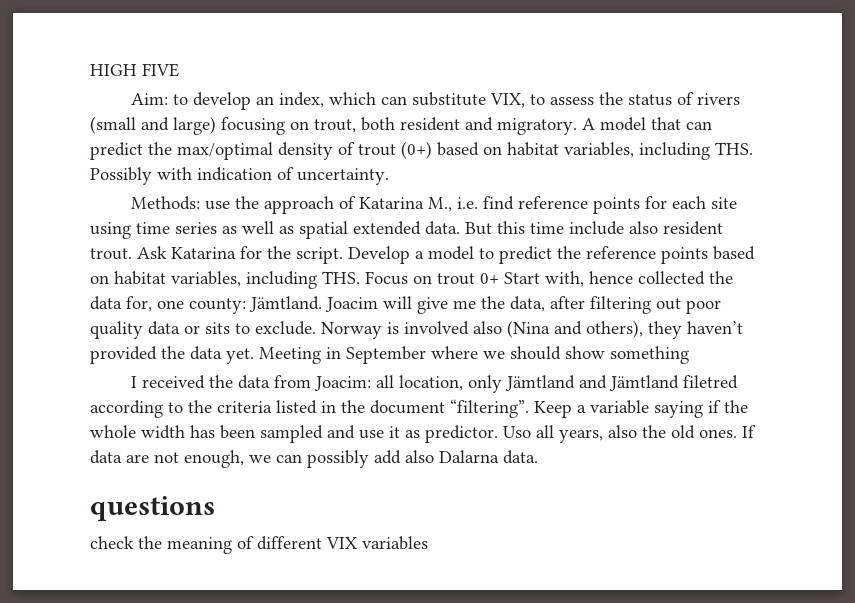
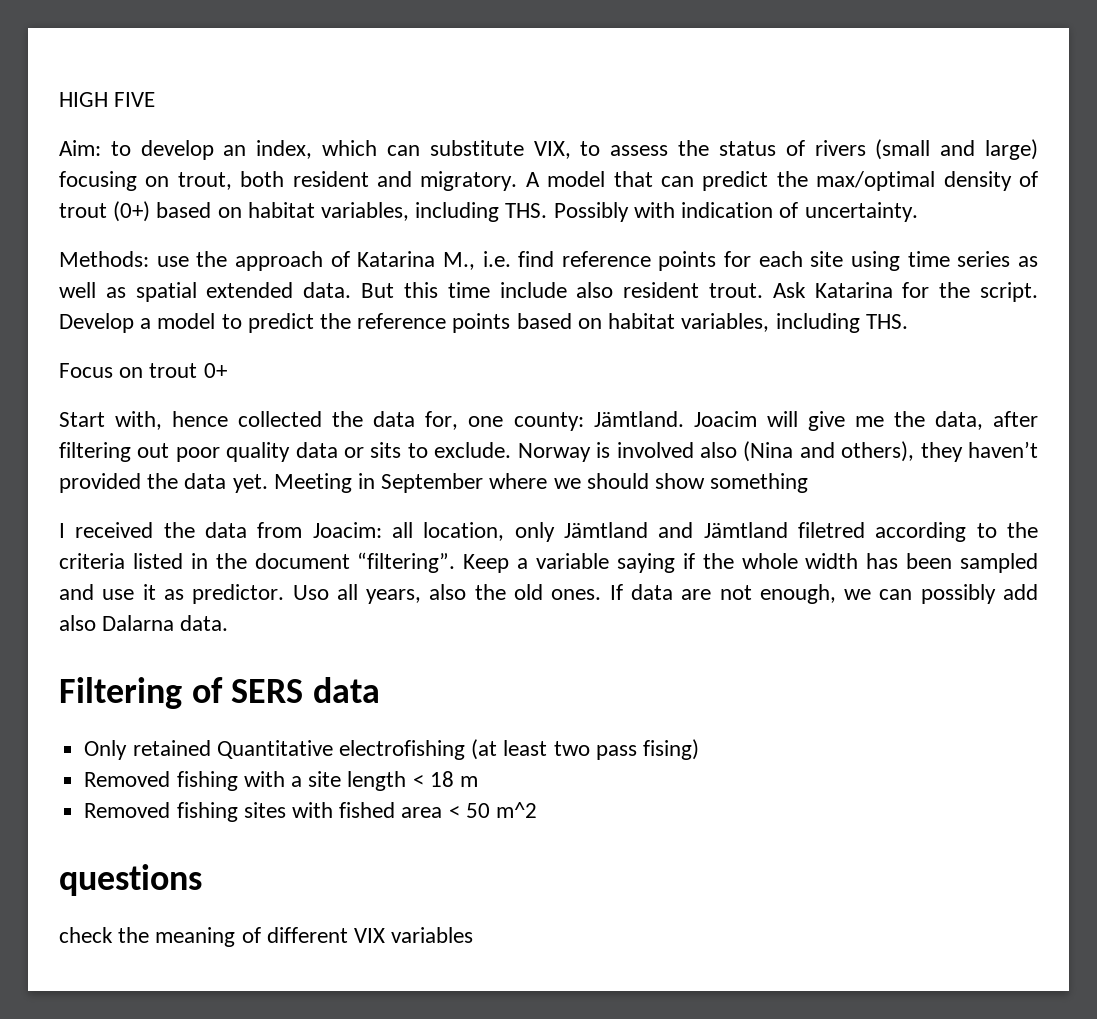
(360, 277) none -> (908, 321) //
(499, 278) none -> (227, 370) //
(538, 457) none -> [59,677,381,709] [84,739,699,760] [84,771,478,791] [84,802,537,822] // Filtering of SERS data // Only retained Quantitative electrofishing (at least two pass fising) // Removed fishing with a site length < 18 m // Removed fishing sites with fished area < 50 m^2

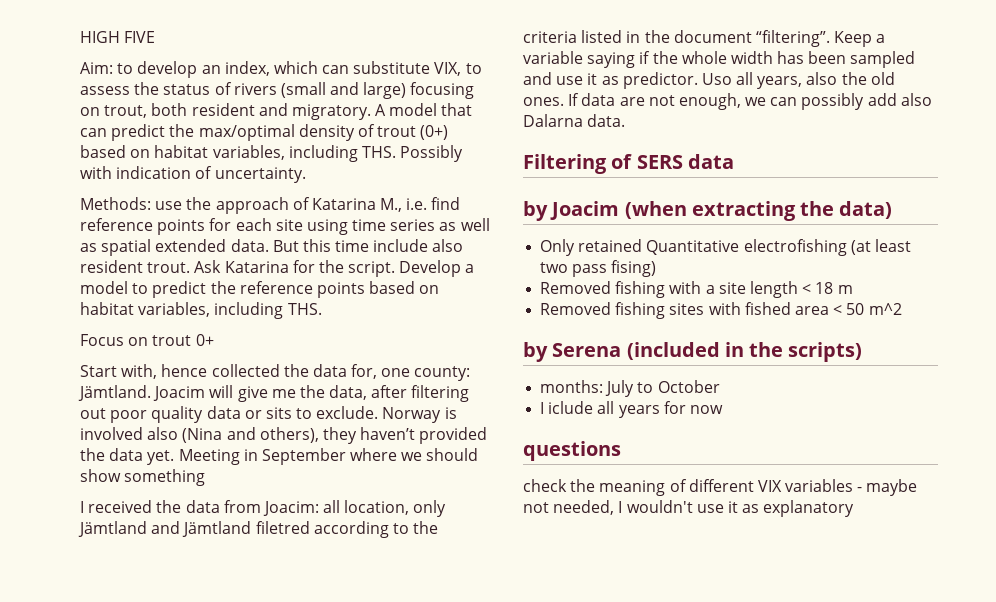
(381, 690) none -> [523,201,893,221] // by Joacim (when extracting the data)
(537, 810) none -> [523,342,863,362] [540,380,720,397] [540,401,723,418] // by Serena (included in the scripts) // months: July to October // I iclude all years for now
(474, 935) none -> [857,479,918,496] [523,500,855,517] - maybe not needed, I wouldn't use it as explanatory

